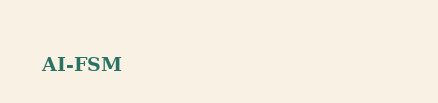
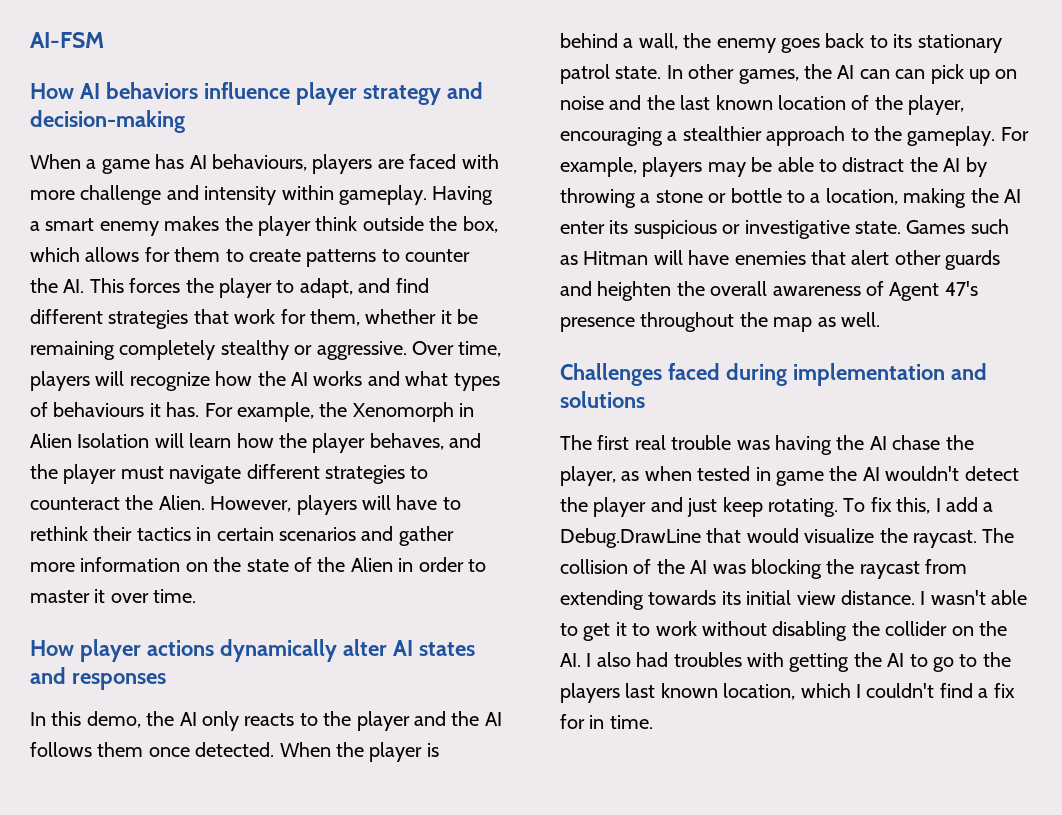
(122, 64) none -> [30,82,483,105] [30,110,185,133] [30,154,499,174] [30,185,494,205] [30,216,498,236] [30,247,471,267] [30,278,429,298] [30,309,479,329] [30,340,502,360] [30,371,500,391] [30,402,475,422] [30,433,482,453] [30,464,429,484] [30,495,461,515] [30,526,454,546] [30,557,486,572] [30,589,197,603] [30,639,475,662] [30,667,166,690] [30,711,502,731] [30,742,439,762] [560,33,1002,53] [560,64,1018,84] [560,95,965,115] [560,126,1029,146] [560,157,987,177] [560,188,1021,208] [560,219,1009,239] [560,250,1001,270] [560,281,978,301] [560,312,880,332] [560,363,987,386] [560,391,645,408] [560,435,974,455] [560,466,1019,486] [560,497,994,517] [560,528,1015,548] [560,559,968,579] [560,590,1028,610] [560,621,1007,641] [560,652,1011,672] [560,683,1015,703] [560,714,653,729] // How AI behaviors influence player strategy and decision-making // When a game has AI behaviours, players are faced with more challenge and intensity within gameplay. Having a smart enemy makes the player think outside the box, which allows for them to create patterns to counter the AI. This forces the player to adapt, and find different strategies that work for them, whether it be remaining completely stealthy or aggressive. Over time, players will recognize how the AI works and what types of behaviours it has. For example, the Xenomorph in Alien Isolation will learn how the player behaves, and the player must navigate different strategies to counteract the Alien. However, players will have to rethink their tactics in certain scenarios and gather more information on the state of the Alien in order to master it over time. // How player actions dynamically alter AI states and responses // In this demo, the AI only reacts to the player and the AI follows them once detected. When the player is behind a wall, the enemy goes back to its stationary patrol state. In other games, the AI can can pick up on noise and the last known location of the player, encouraging a stealthier approach to the gameplay. For example, players may be able to distract the AI by throwing a stone or bottle to a location, making the AI enter its suspicious or investigative state. Games such as Hitman will have enemies that alert other guards and heighten the overall awareness of Agent 47's presence throughout the map as well. // Challenges faced during implementation and solutions // The first real trouble was having the AI chase the player, as when tested in game the AI wouldn't detect the player and just keep rotating. To fix this, I add a Debug.DrawLine that would visualize the raycast. The collision of the AI was blocking the raycast from extending towards its initial view distance. I wasn't able to get it to work without disabling the collider on the AI. I also had troubles with getting the AI to go to the players last known location, which I couldn't find a fix for in time.

